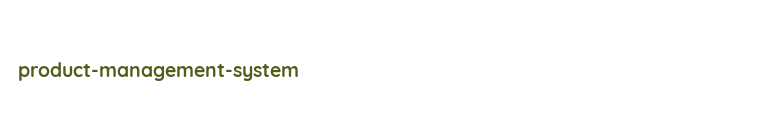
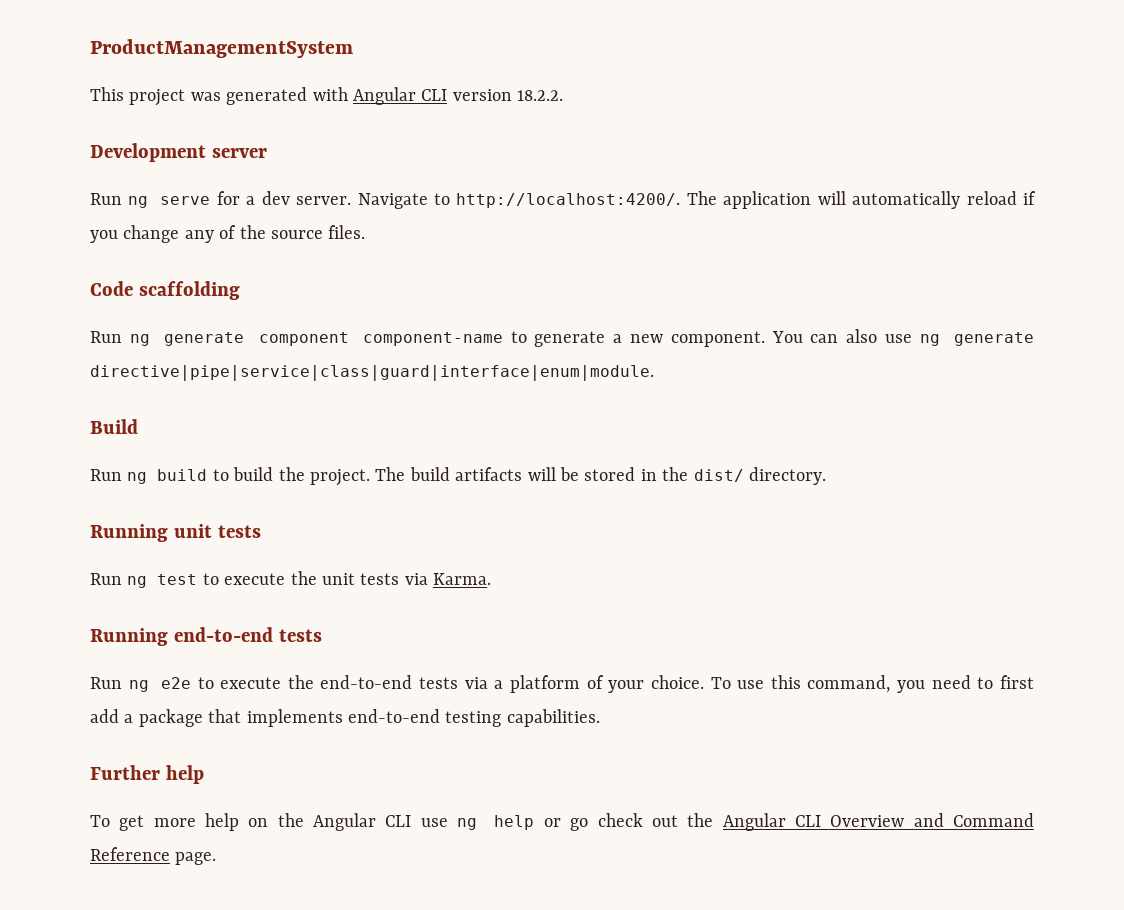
[18,62,299,81] product-management-system -> [90,39,353,58] [90,87,564,106] [90,143,267,162] [90,191,1037,209] [90,225,366,243] [90,281,240,300] [90,329,1035,347] [90,365,654,381] [90,419,138,434] [90,467,826,486] [90,524,261,542] [90,571,492,588] [90,627,322,646] [90,675,1034,693] [90,709,600,727] [90,765,204,784] [90,813,1034,831] [90,847,217,865] ProductManagementSystem // This project was generated with Angular CLI version 18.2.2. // Development server // Run ng serve for a dev server. Navigate to http://localhost:4200/. The application will automatically reload if you change any of the source files. // Code scaffolding // Run ng generate component component-name to generate a new component. You can also use ng generate directive|pipe|service|class|guard|interface|enum|module. // Build // Run ng build to build the project. The build artifacts will be stored in the dist/ directory. // Running unit tests // Run ng test to execute the unit tests via Karma. // Running end-to-end tests // Run ng e2e to execute the end-to-end tests via a platform of your choice. To use this command, you need to first add a package that implements end-to-end testing capabilities. // Further help // To get more help on the Angular CLI use ng help or go check out the Angular CLI Overview and Command Reference page.

